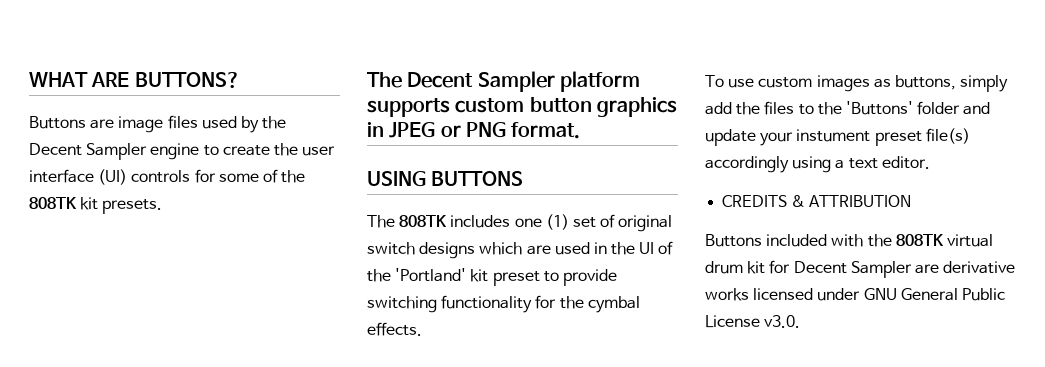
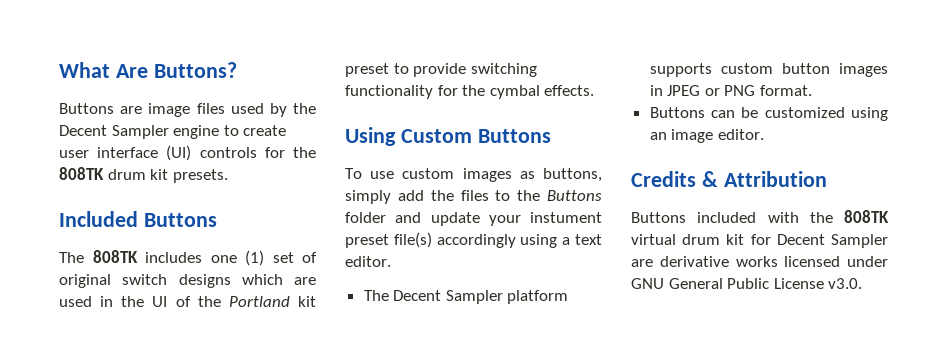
[29,72,240,88] WHAT ARE BUTTONS? -> [59,62,237,78] What Are Buttons?
[273,143,298,156] the -> (287, 130) none
[218,169,306,183] [29,197,77,209] some of the 808TK -> [292,147,316,158] [59,167,146,180] the 808TK drum
[367,71,640,92] [367,97,677,117] [367,122,581,139] [367,171,524,187] The Decent Sampler platform supports custom button graphics in JPEG or PNG format. // USING BUTTONS -> [59,211,217,227] Included Buttons
[395,268,467,282] 'Portland' -> [228,296,290,307] Portland
(422, 329) none -> [345,127,551,146] // Using Custom Buttons
[845,101,913,115] 'Buttons' -> [547,190,602,201] Buttons
[722,195,912,207] CREDITS & ATTRIBUTION -> [363,290,569,304] [649,63,888,77] [649,85,813,96] [649,107,888,121] [649,129,764,143] [631,171,827,187] The Decent Sampler platform supports custom button images in JPEG or PNG format. // Buttons can be customized using an image editor. // Credits & Attribution

